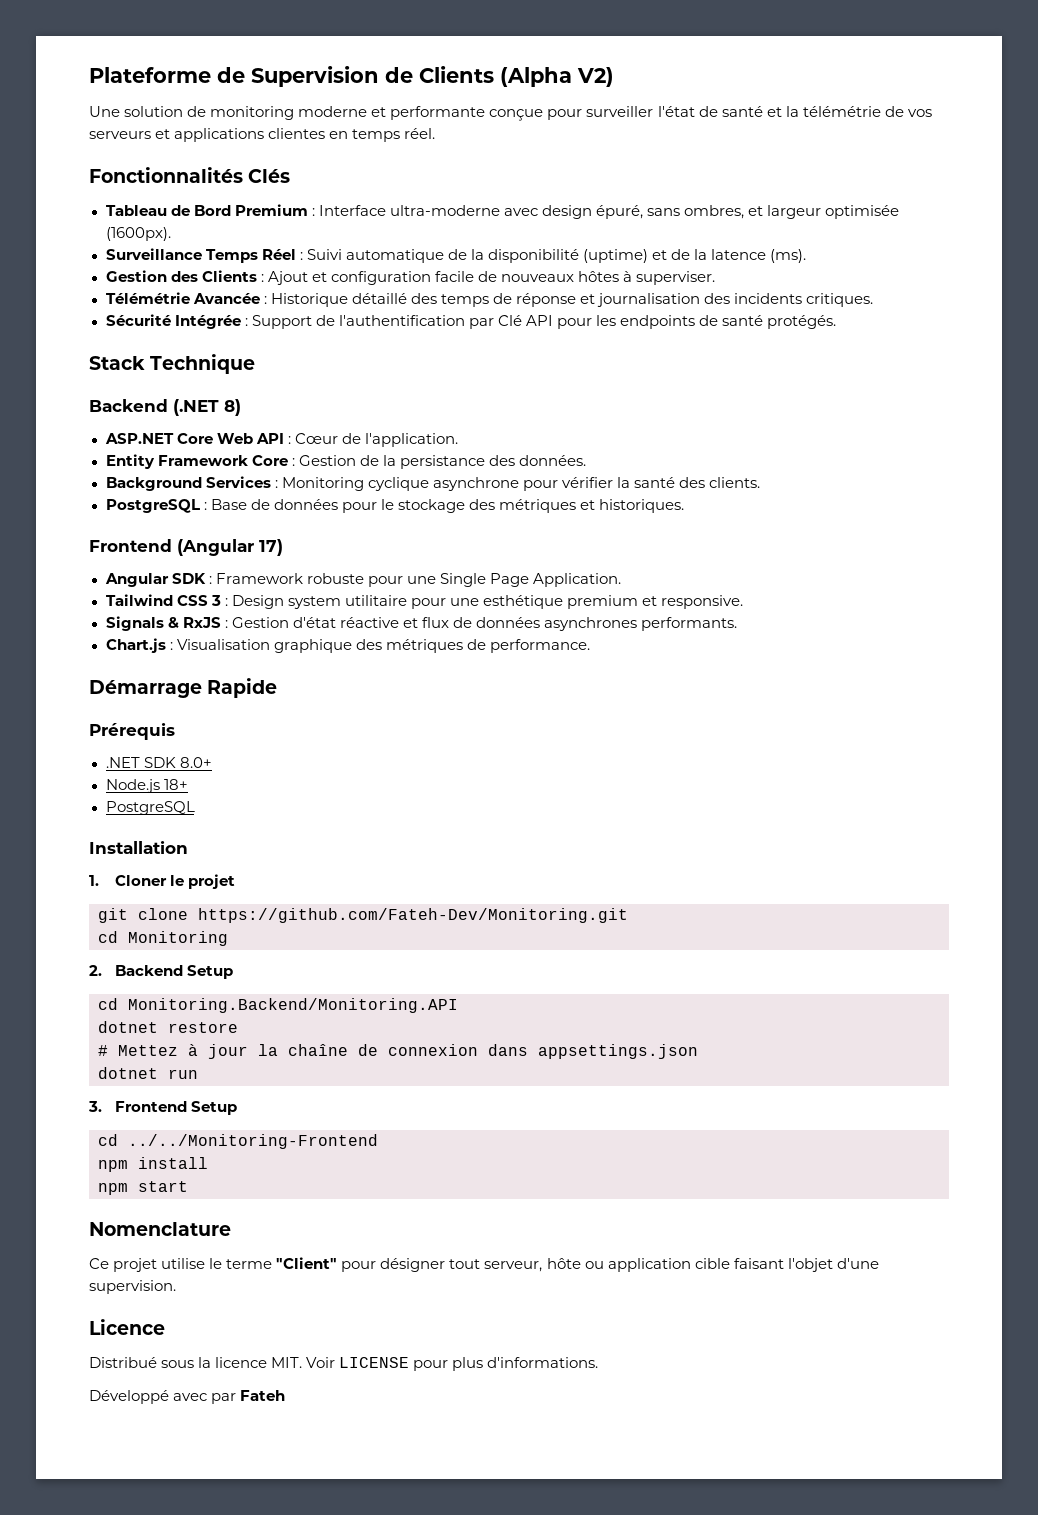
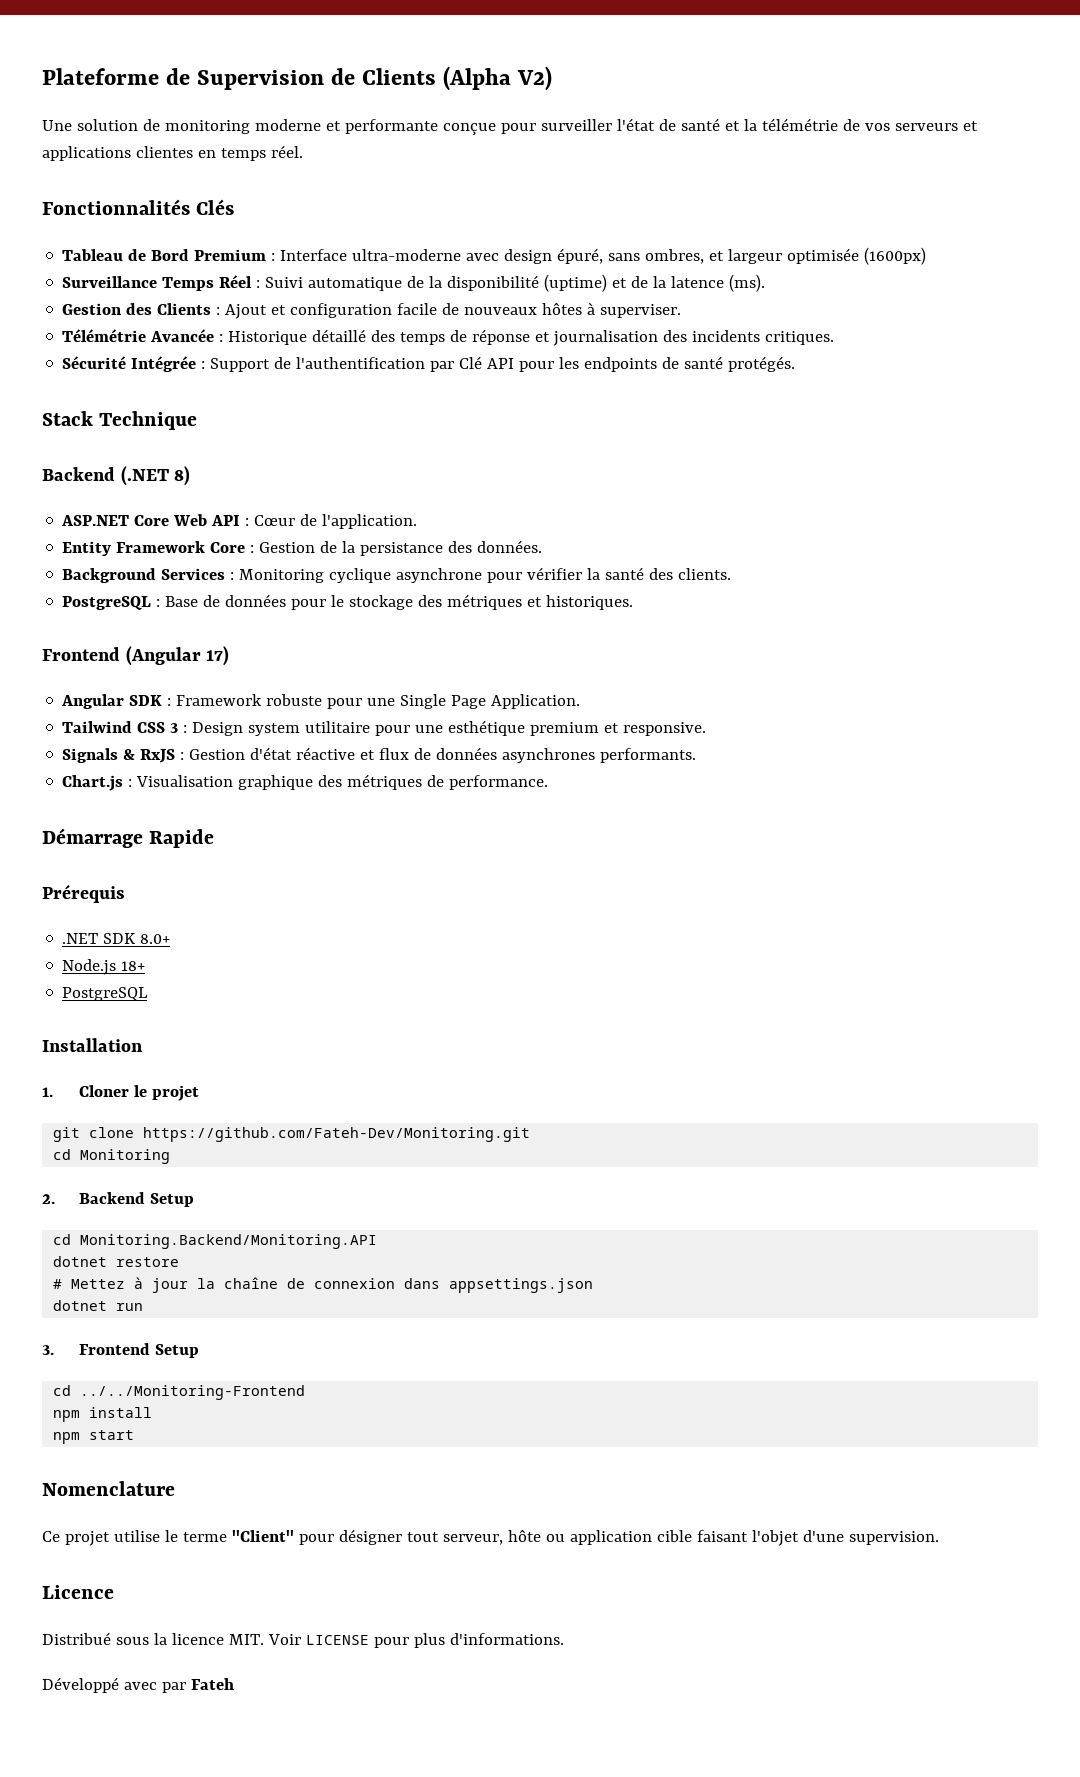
[105,227,171,241] (1600px). -> [864,247,927,265] (1600px)

